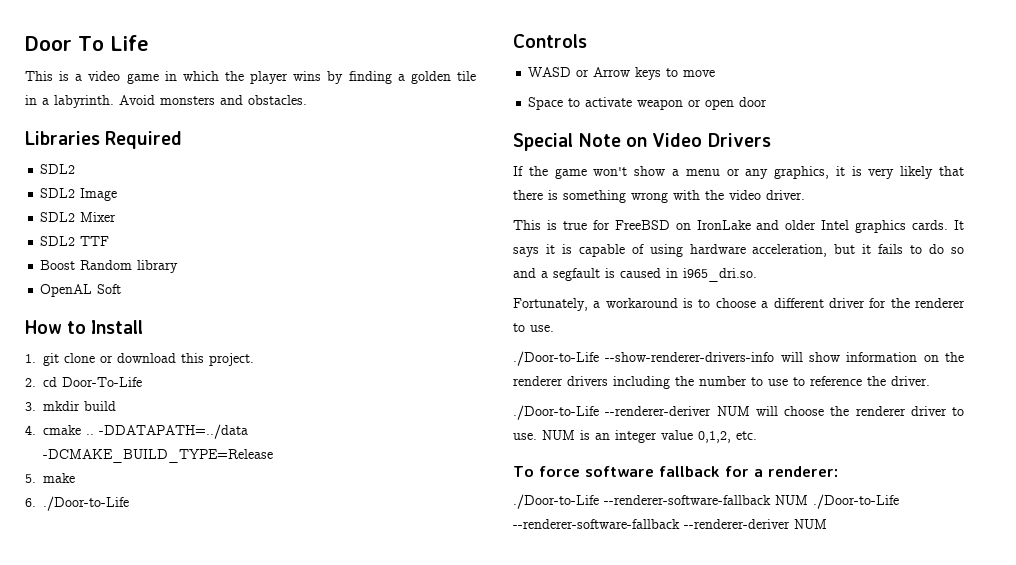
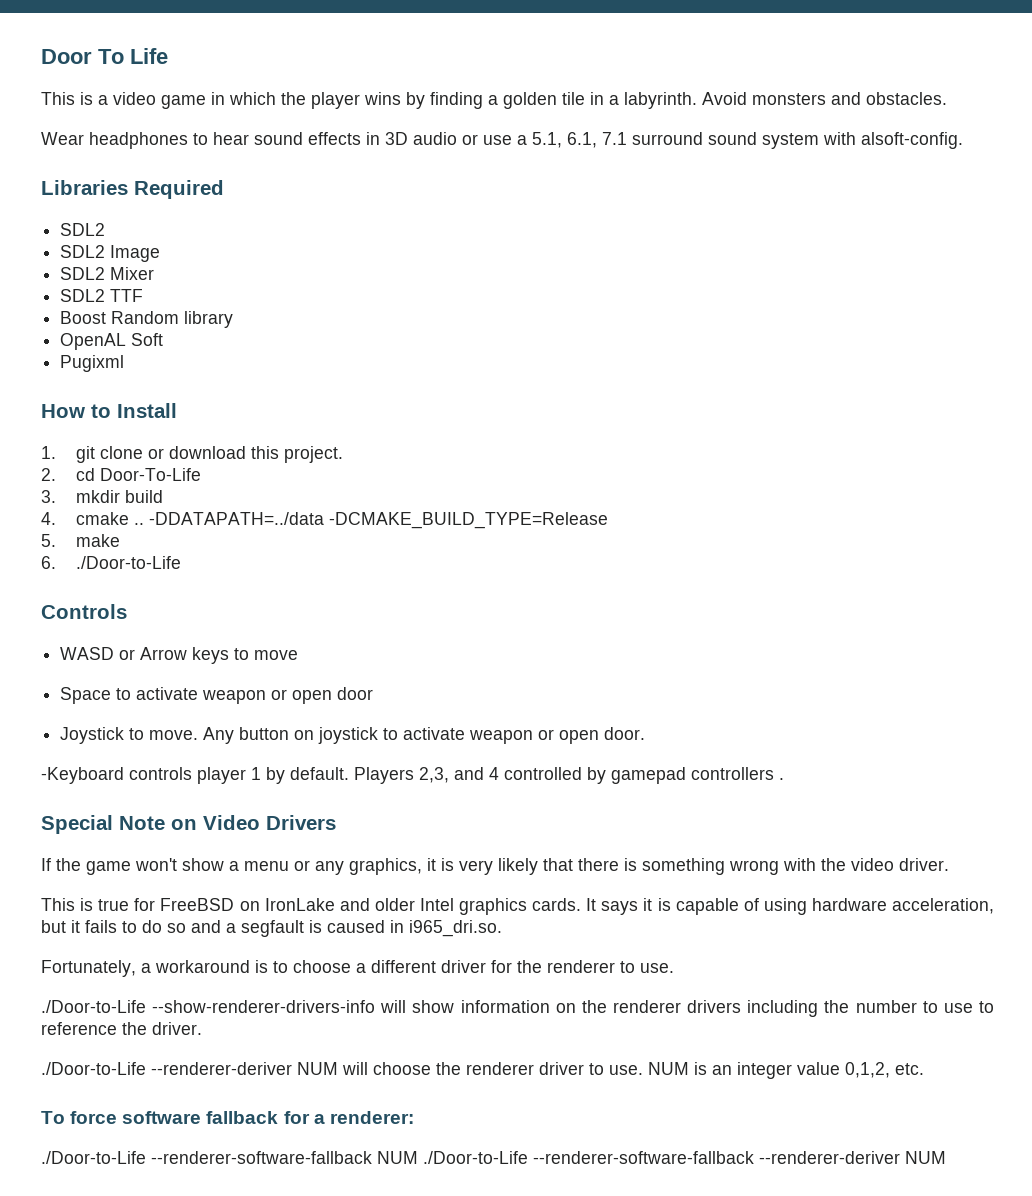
(307, 100) none -> [41,132,963,149] // Wear headphones to hear sound effects in 3D audio or use a 5.1, 6.1, 7.1 surround sound system with alsoft-config.
(122, 289) none -> [60,355,125,372] // Pugixml
(768, 102) none -> [60,727,646,744] [41,767,784,784] // Joystick to move. Any button on joystick to activate weapon or open door. // -Keyboard controls player 1 by default. Players 2,3, and 4 controlled by gamepad controllers .

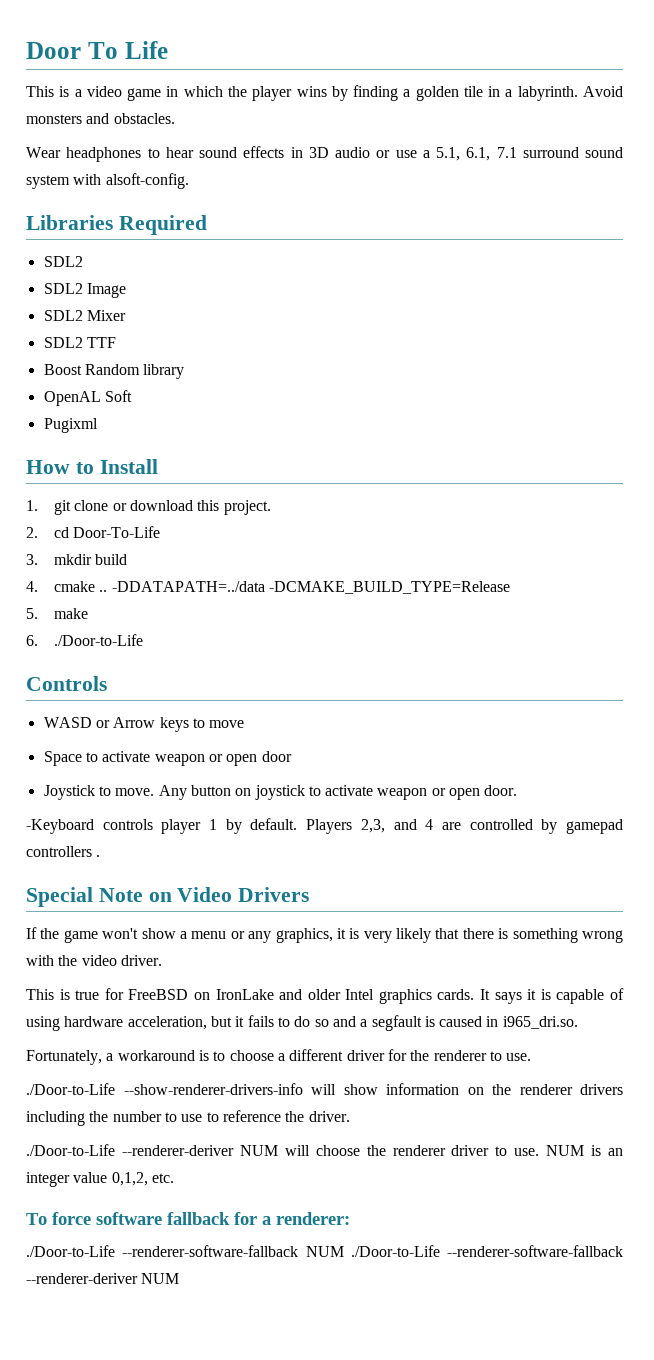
(499, 773) none -> [441,822,461,830] are

